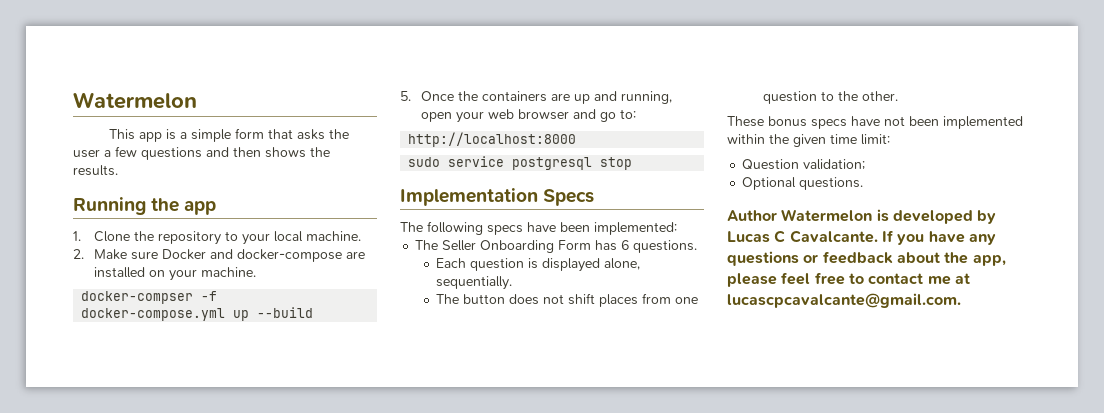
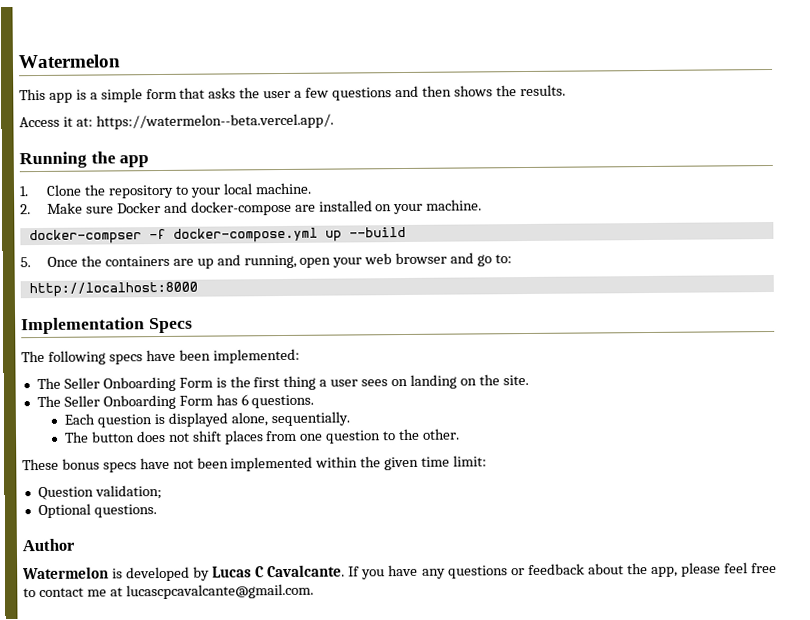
(118, 170) none -> [19,113,334,130] // Access it at: https://watermelon--beta.vercel.app/.
[408,156,633,170] // sudo service postgresql stop -> (198, 289) none
(677, 228) none -> [36,374,529,392] // The Seller Onboarding Form is the first thing a user sees on landing on the site.
(777, 215) none -> (74, 545) //

